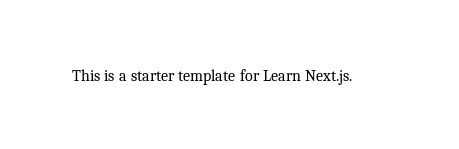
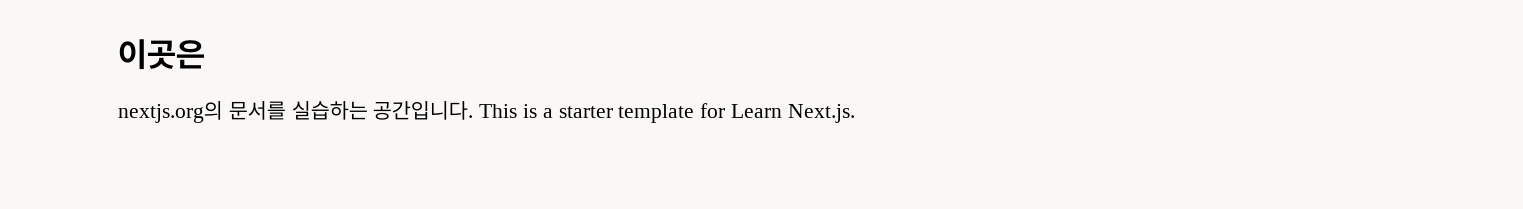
(72, 75) none -> [118,39,205,70] [118,101,474,123] 이곳은 // nextjs.org의 문서를 실습하는 공간입니다.

